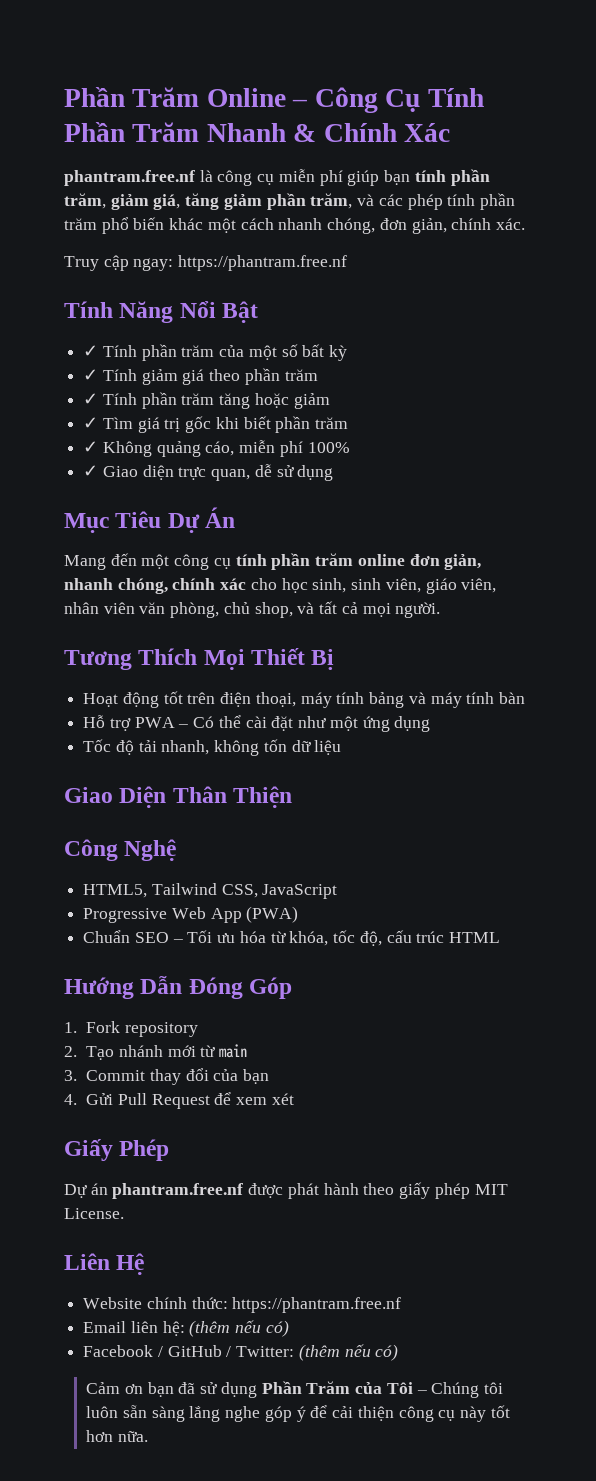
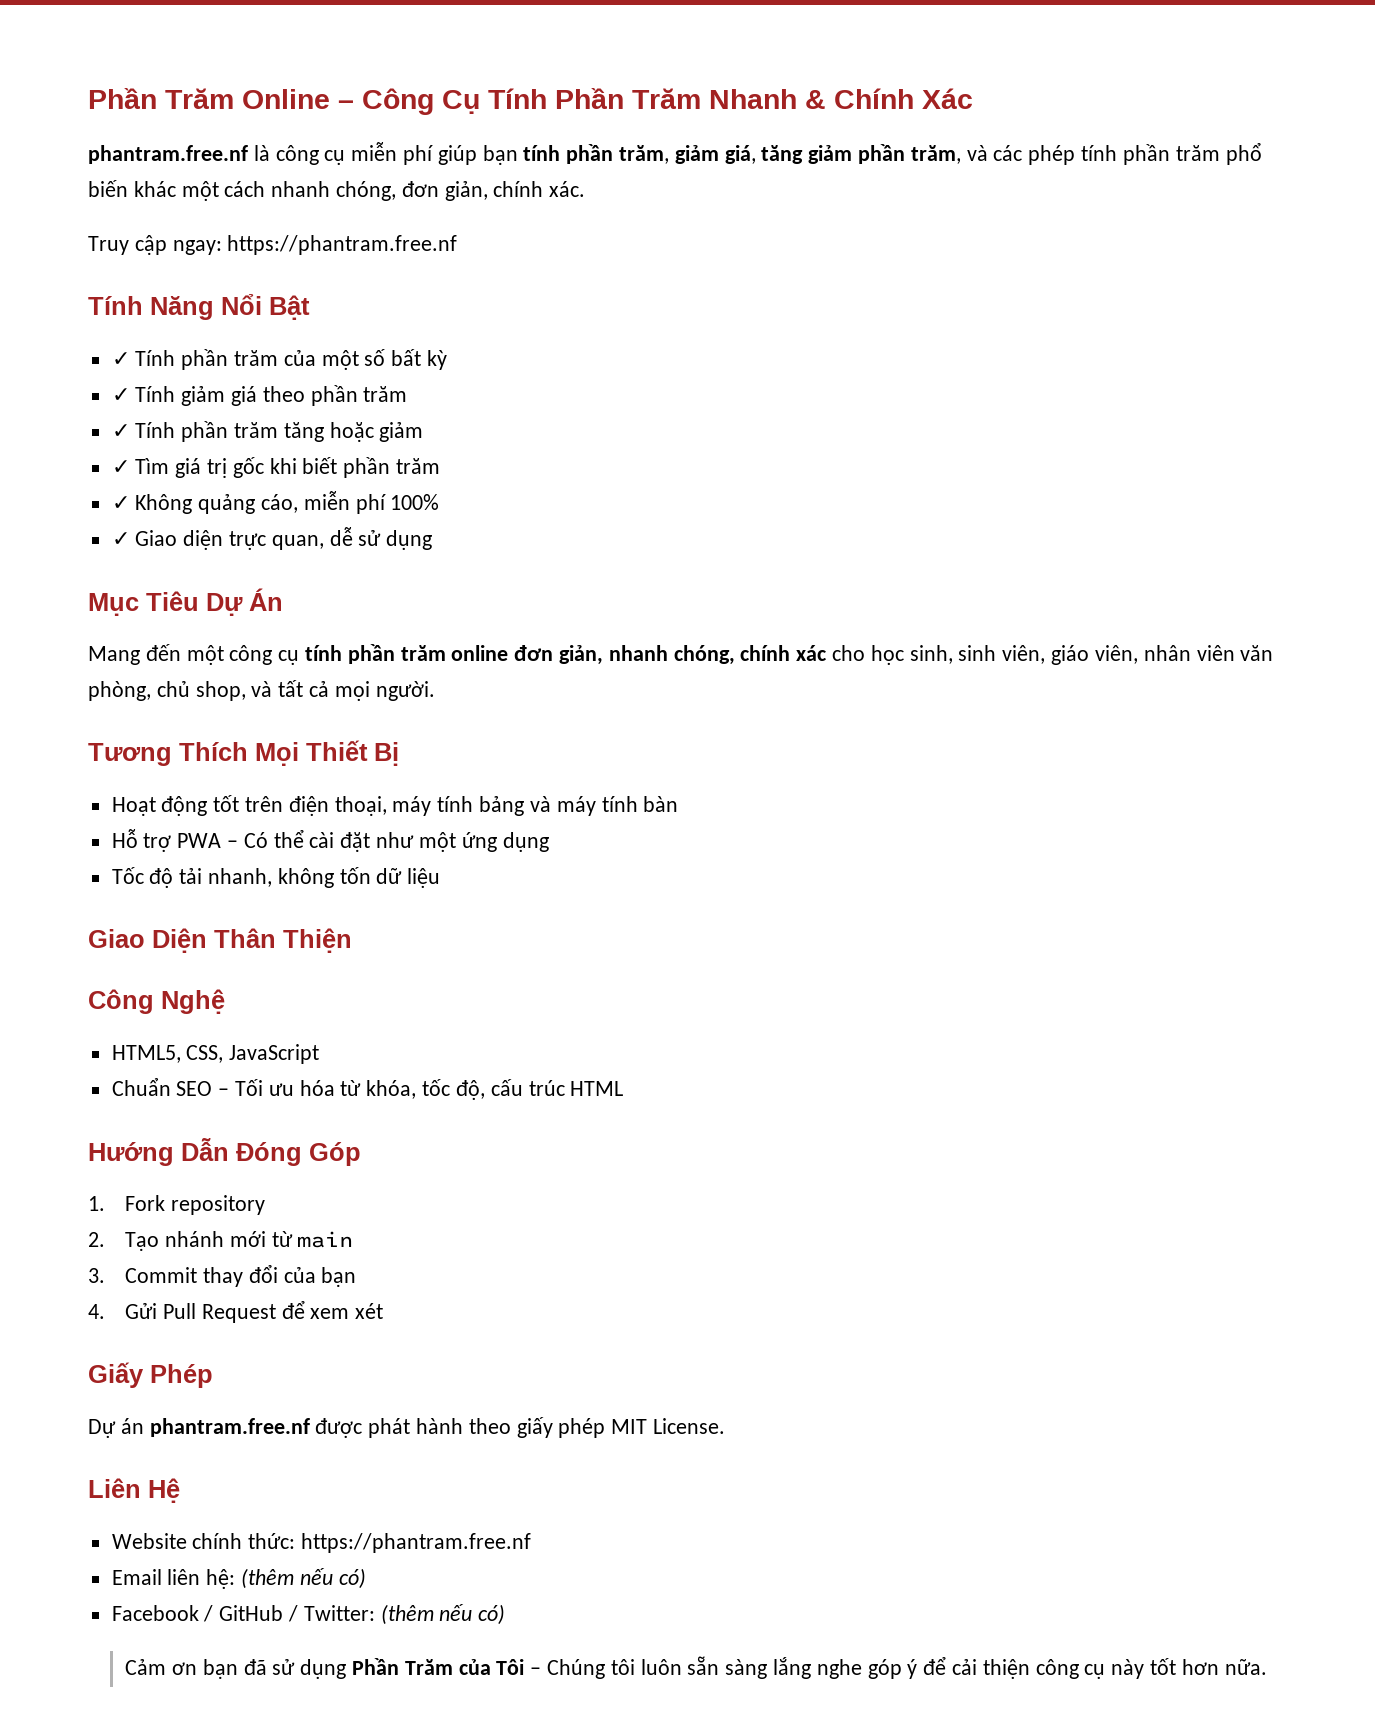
[151,883,217,895] Tailwind -> (181, 1054) none
[83,906,299,923] // Progressive Web App (PWA) -> (320, 1054) none

